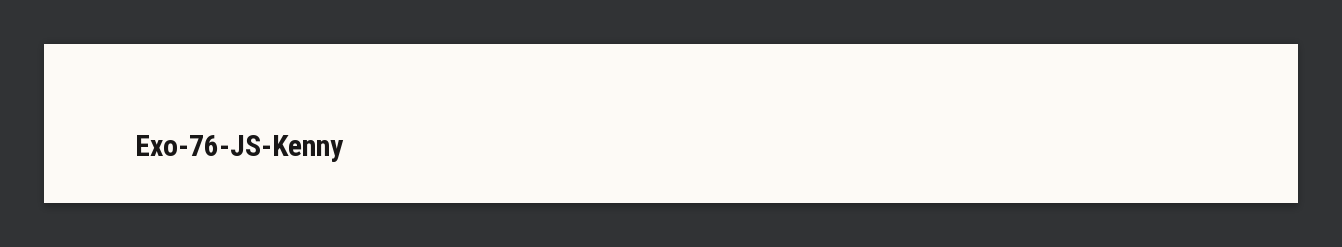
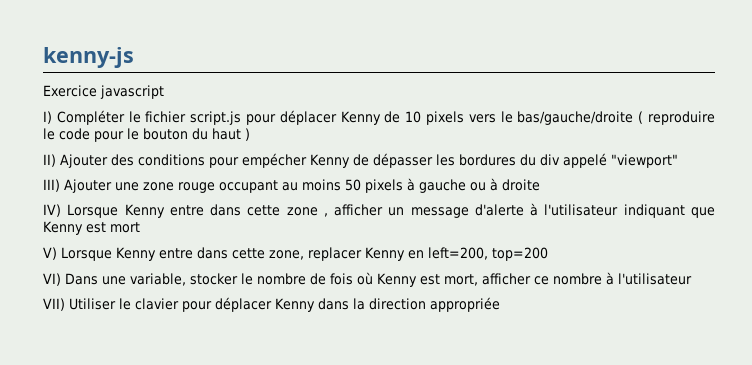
[135,135,344,162] Exo-76-JS-Kenny -> [43,47,134,68] [43,85,164,99] [43,110,715,125] [43,128,250,142] [43,153,678,168] [43,178,540,193] [43,203,715,218] [43,221,140,235] [43,247,548,261] [43,272,692,287] [43,297,500,312] kenny-js // Exercice javascript // I) Compléter le fichier script.js pour déplacer Kenny de 10 pixels vers le bas/gauche/droite ( reproduire le code pour le bouton du haut ) // II) Ajouter des conditions pour empécher Kenny de dépasser les bordures du div appelé "viewport" // III) Ajouter une zone rouge occupant au moins 50 pixels à gauche ou à droite // IV) Lorsque Kenny entre dans cette zone , afficher un message d'alerte à l'utilisateur indiquant que Kenny est mort // V) Lorsque Kenny entre dans cette zone, replacer Kenny en left=200, top=200 // VI) Dans une variable, stocker le nombre de fois où Kenny est mort, afficher ce nombre à l'utilisateur // VII) Utiliser le clavier pour déplacer Kenny dans la direction appropriée

